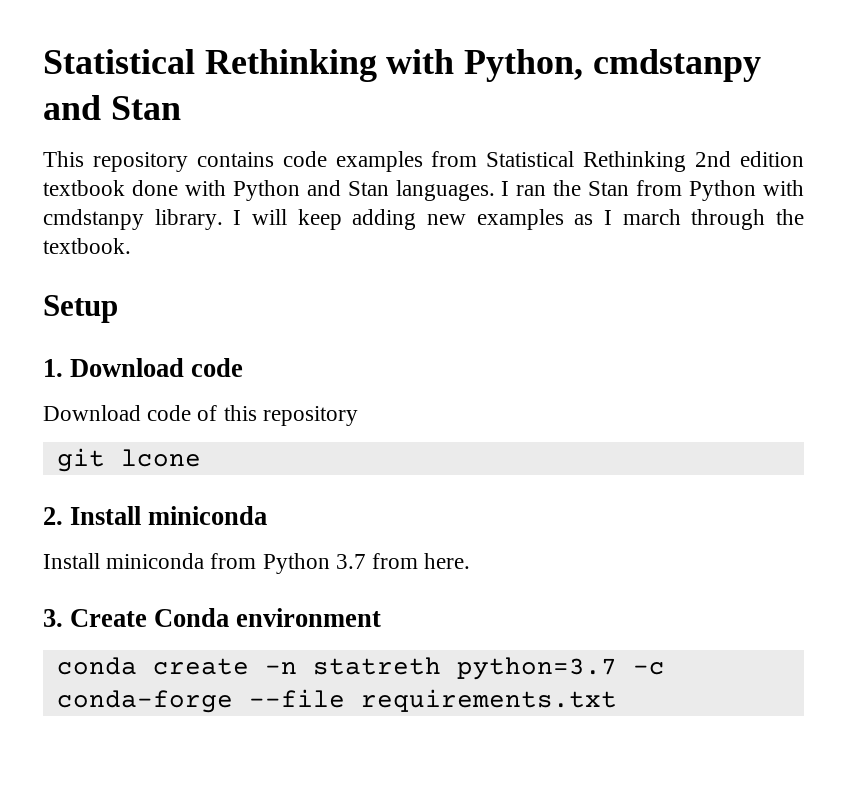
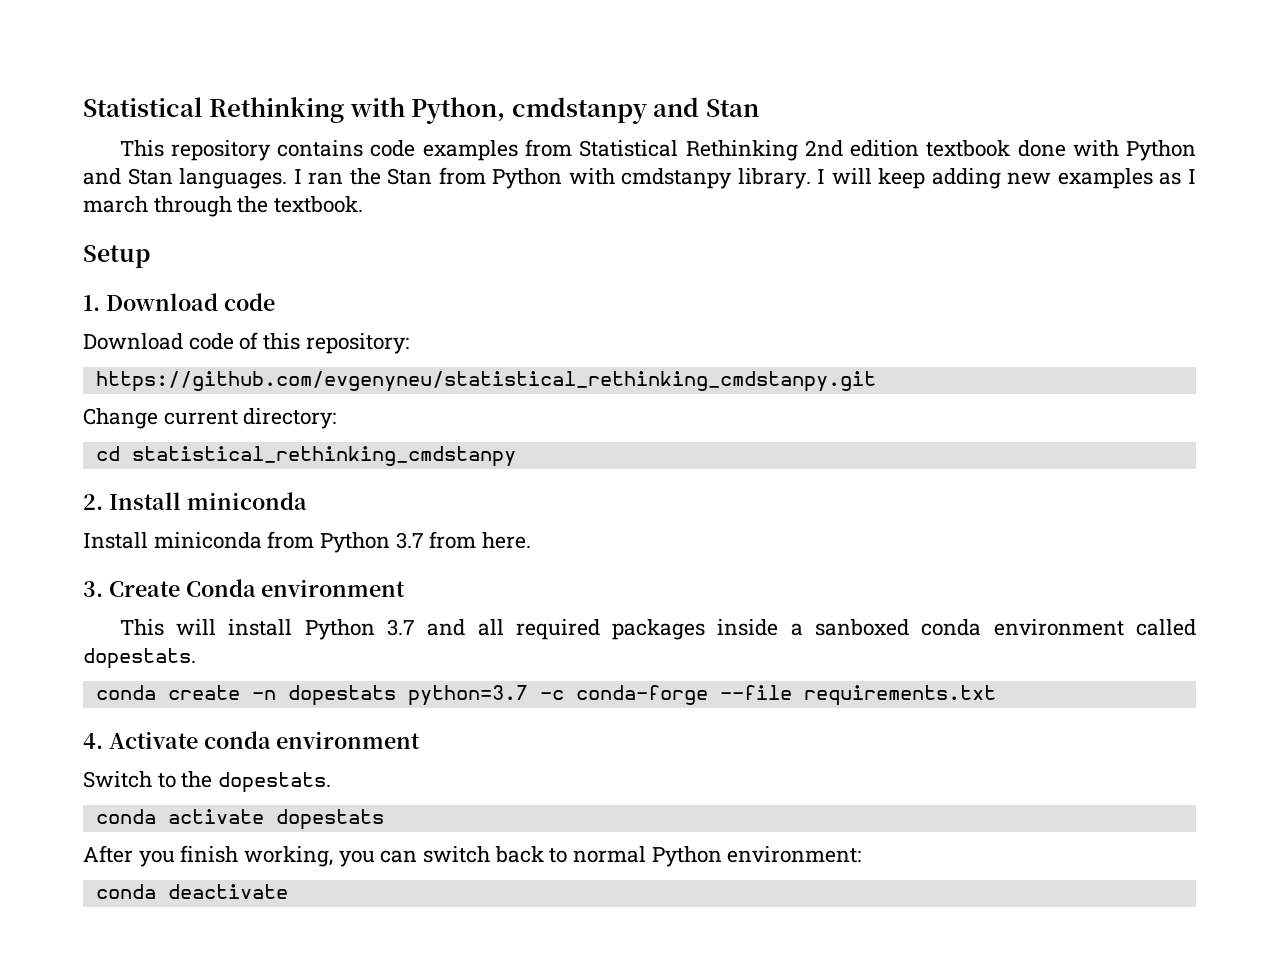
[262,406,358,426] [56,448,201,472] repository // git lcone -> [305,333,409,354] [95,371,876,392] [83,408,337,429] [95,446,516,467] repository: // https://github.com/evgenyneu/statistical_rethinking_cmdstanpy.git // Change current directory: // cd statistical_rethinking_cmdstanpy
(382, 617) none -> [119,619,1196,640] [83,648,196,669] // This will install Python 3.7 and all required packages inside a sanboxed conda environment called dopestats.
[312,657,441,675] statreth -> [287,685,396,706] dopestats
(617, 700) none -> [83,731,421,749] [83,771,332,793] [95,809,384,830] [83,845,862,867] [95,884,288,899] // 4. Activate conda environment // Switch to the dopestats. // conda activate dopestats // After you finish working, you can switch back to normal Python environment: // conda deactivate

